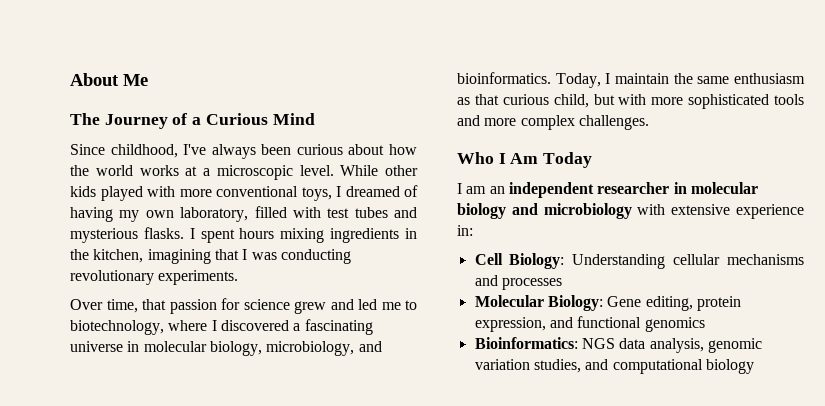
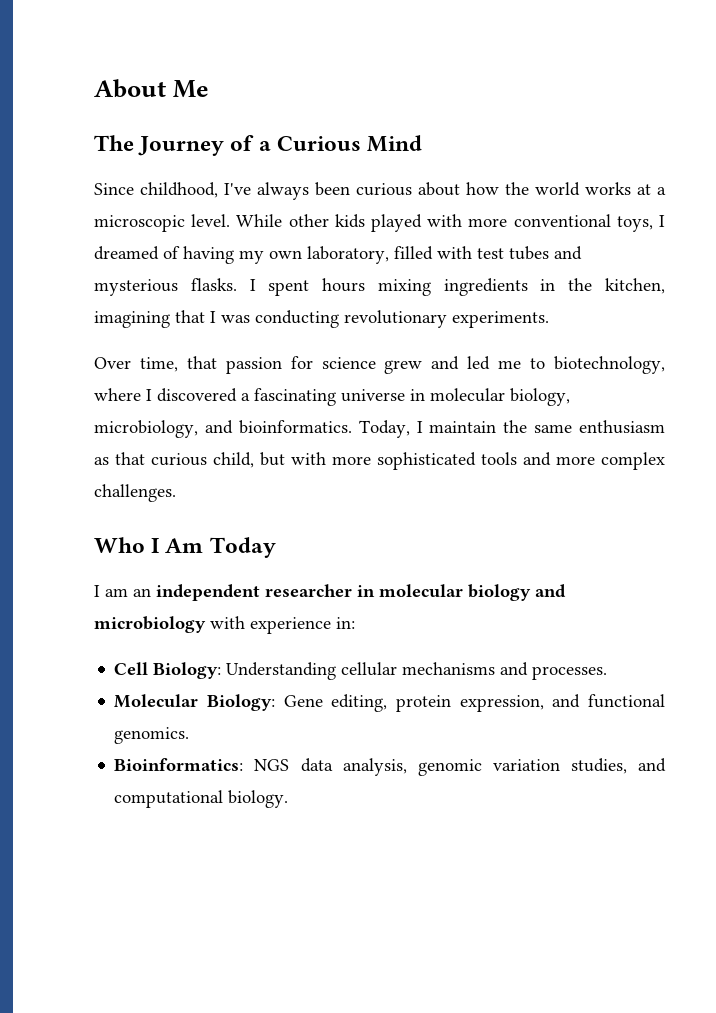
[671,204,731,215] extensive -> (245, 622) none
[501,278,562,290] processes -> [532,666,608,680] processes.
[644,317,705,332] genomics -> [114,727,190,744] genomics.
[705,359,754,374] biology -> [228,790,289,808] biology.

